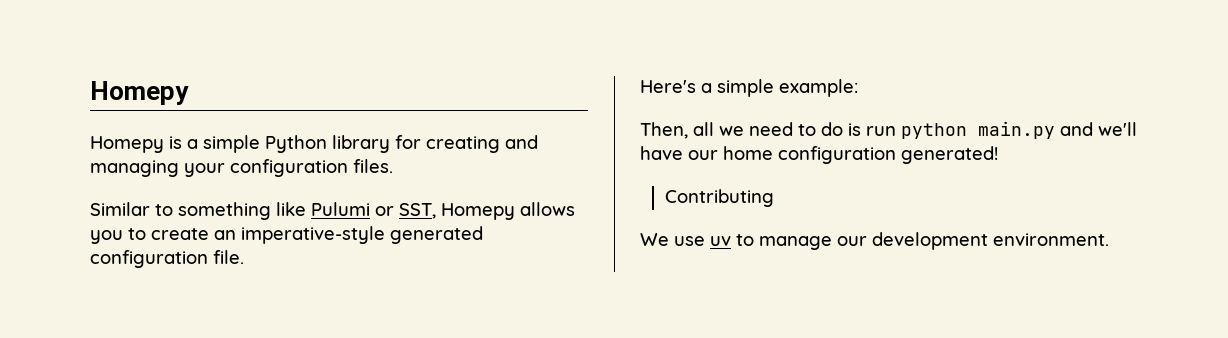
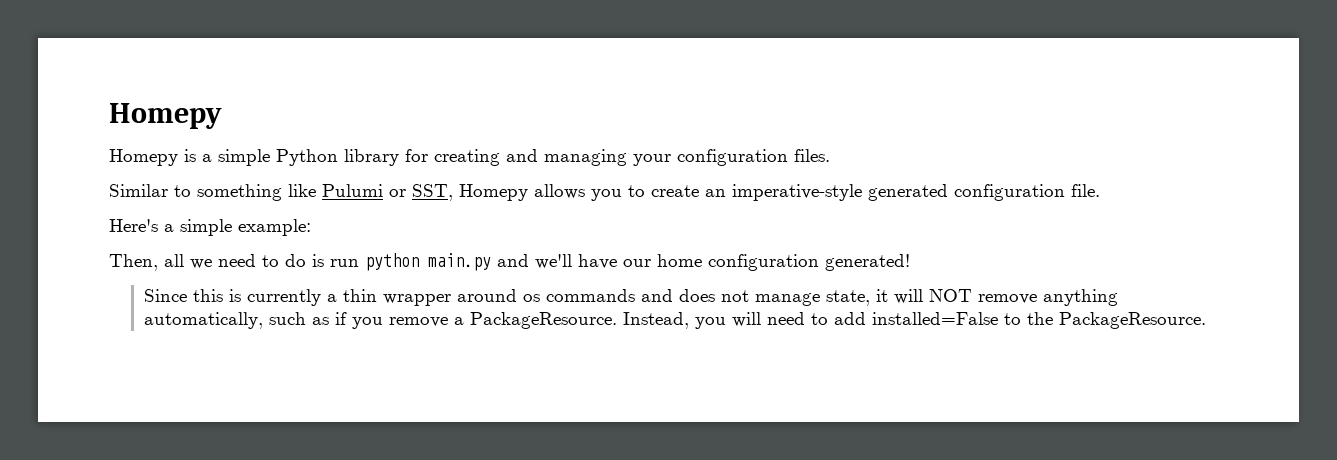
[664,189,774,207] [640,232,1109,250] Contributing // We use uv to manage our development environment. -> [144,289,1119,306] [144,312,1207,329] Since this is currently a thin wrapper around os commands and does not manage state, it will NOT remove anything automatically, such as if you remove a PackageResource. Instead, you will need to add installed=False to the PackageResource.

